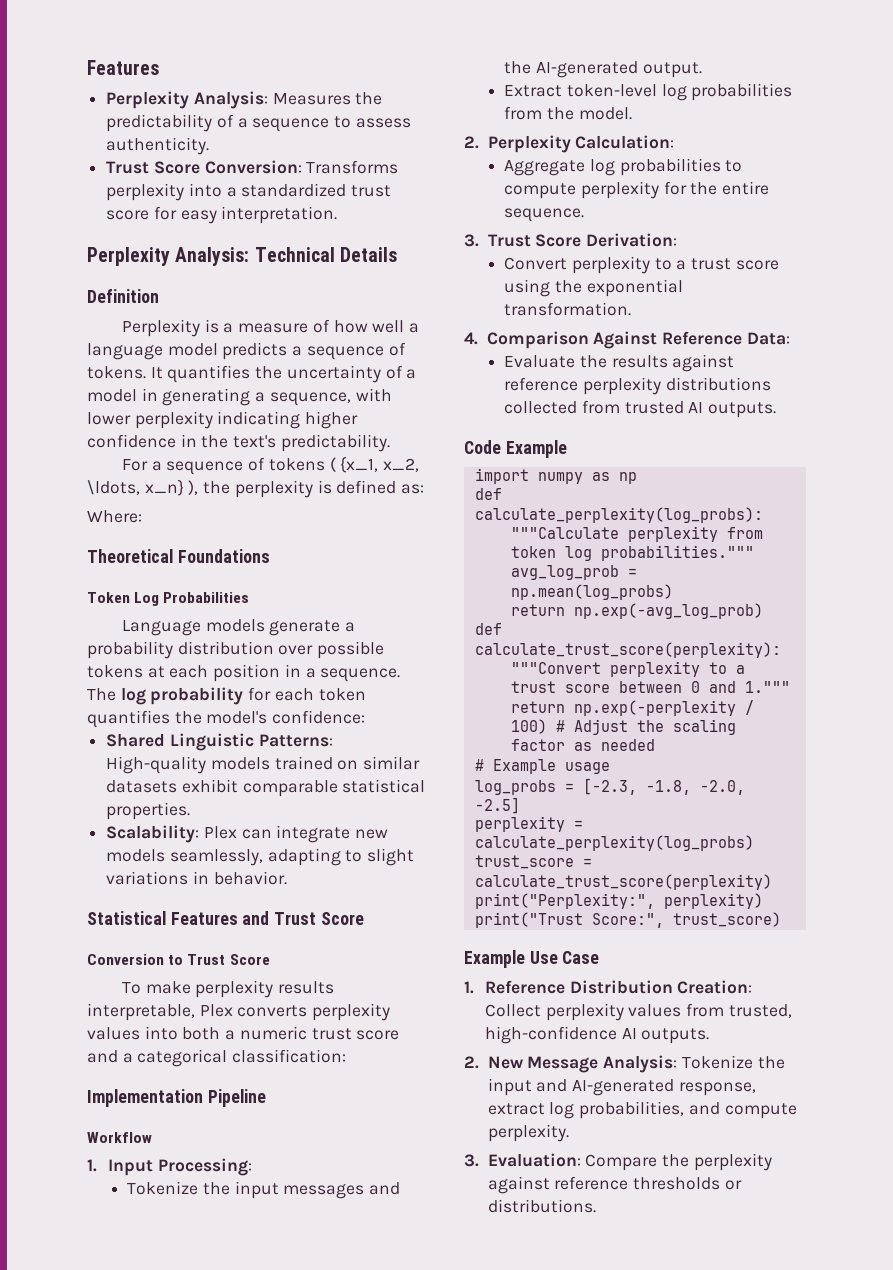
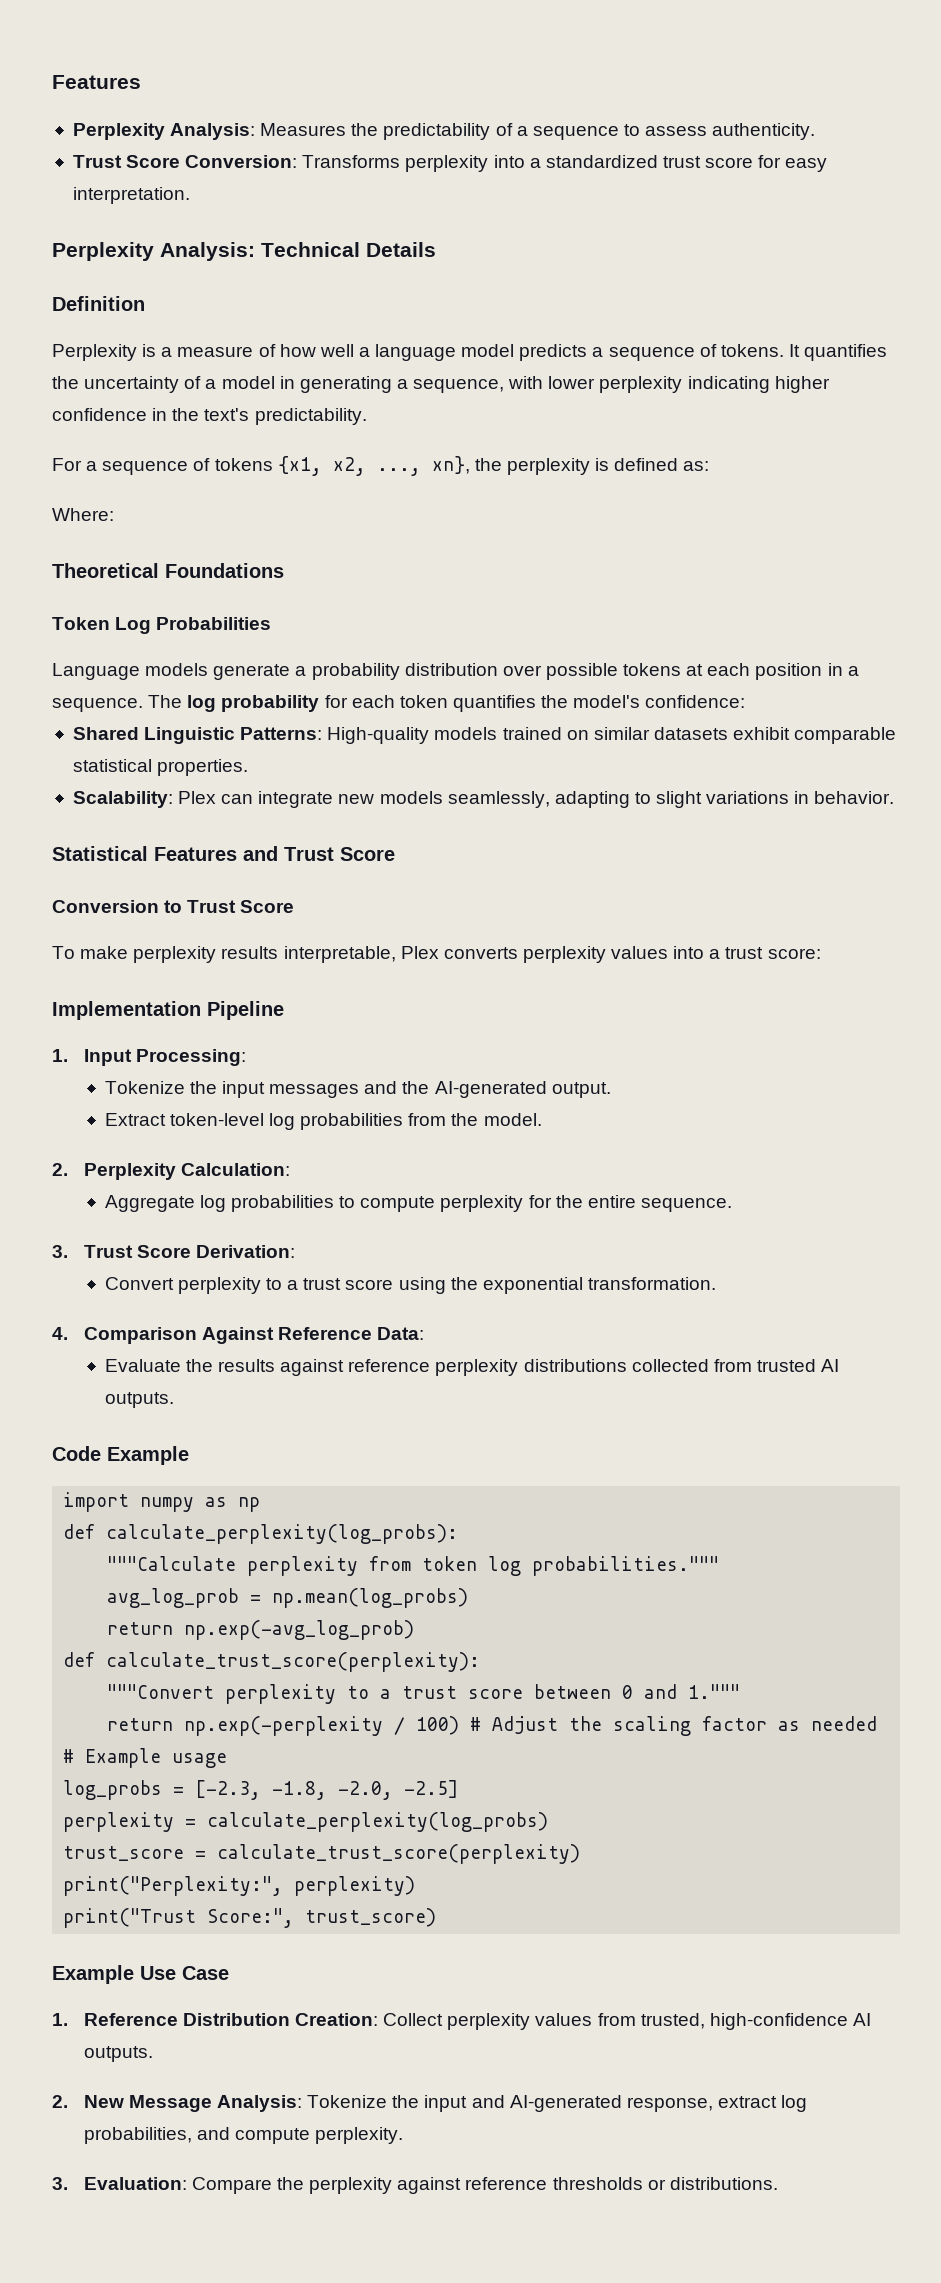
[329,456,419,473] [87,479,199,496] ( {x_1, x_2, \ldots, x_n} ), -> [277,456,470,476] {x1, x2, ..., xn},
[182,1026,400,1040] [87,1049,347,1067] both a numeric trust score and a categorical classification: -> [709,947,821,959] a trust score:
[87,1132,152,1143] // Workflow -> (284, 1010) none

